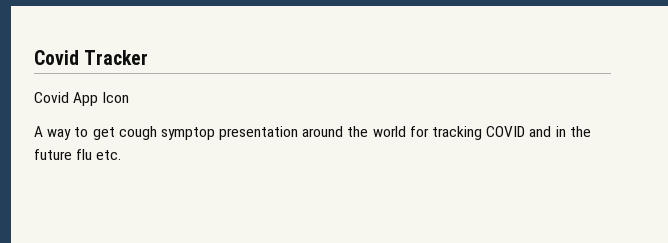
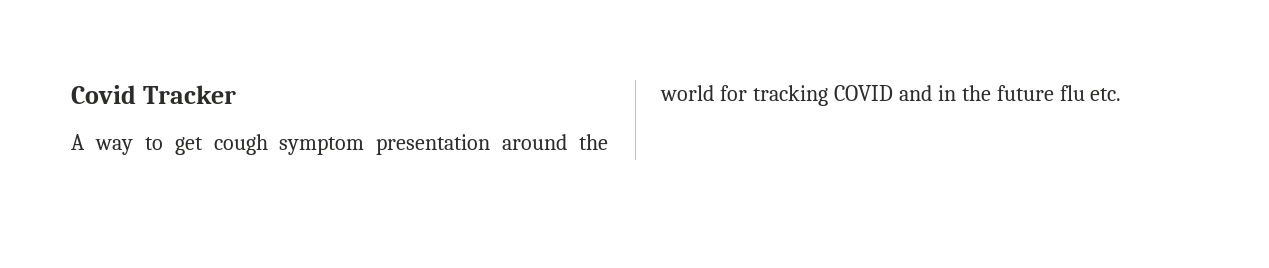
[34,92,130,106] // Covid App Icon -> (236, 94) none
[160,127,215,140] symptop -> [279,137,365,155] symptom

